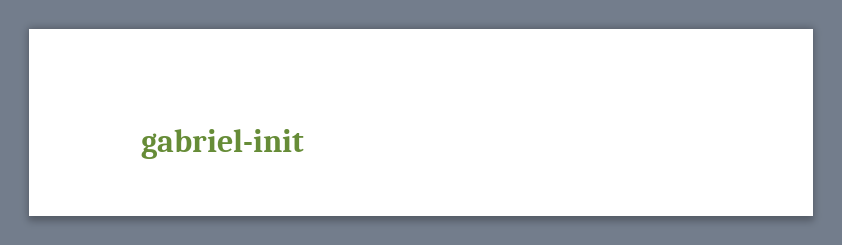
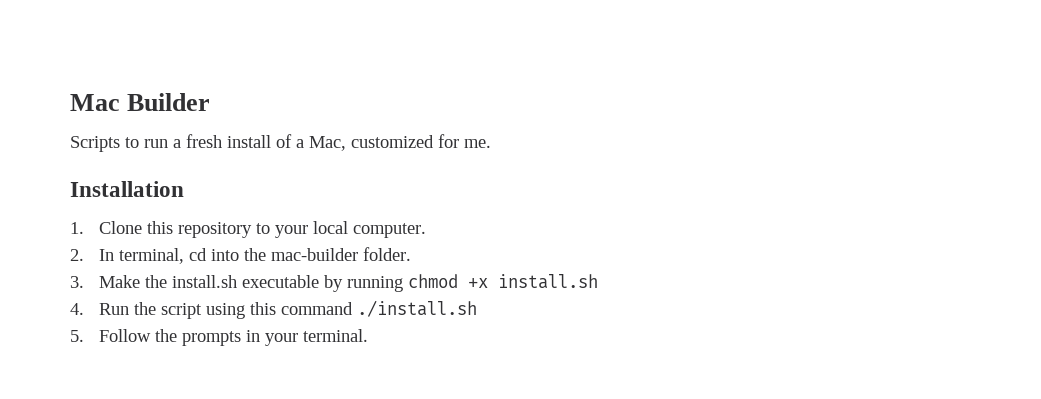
[141,129,304,159] gabriel-init -> [70,93,211,111] [70,134,491,152] [70,181,184,197] [70,221,427,238] [70,247,412,264] [70,274,599,292] [70,300,478,319] [70,329,369,346] Mac Builder // Scripts to run a fresh install of a Mac, customized for me. // Installation // 1. Clone this repository to your local computer. // 2. In terminal, cd into the mac-builder folder. // 3. Make the install.sh executable by running chmod +x install.sh // 4. Run the script using this command ./install.sh // 5. Follow the prompts in your terminal.

